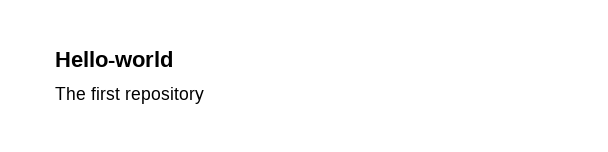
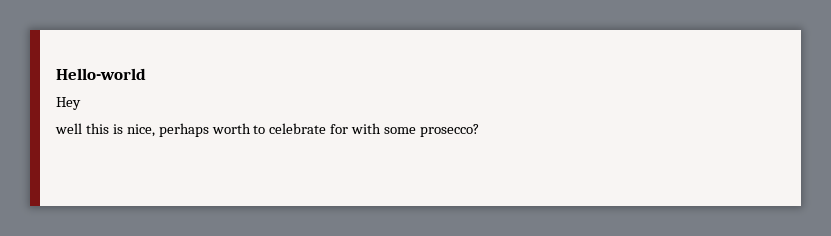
[55,87,204,104] The first repository -> [56,97,81,110] [55,123,480,137] Hey // well this is nice, perhaps worth to celebrate for with some prosecco?

